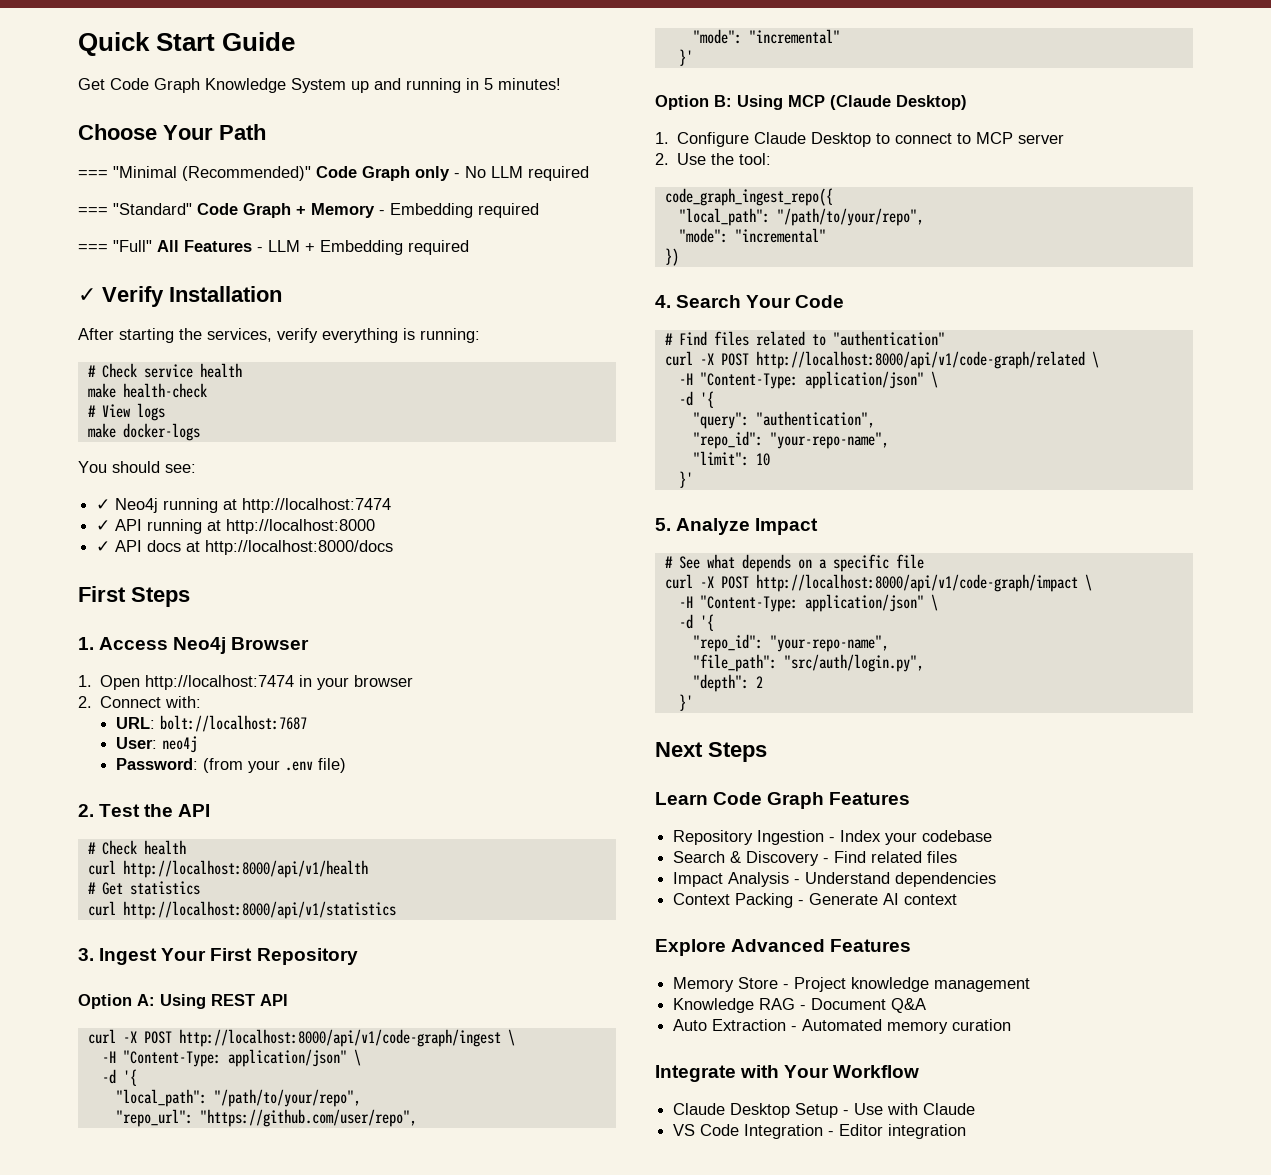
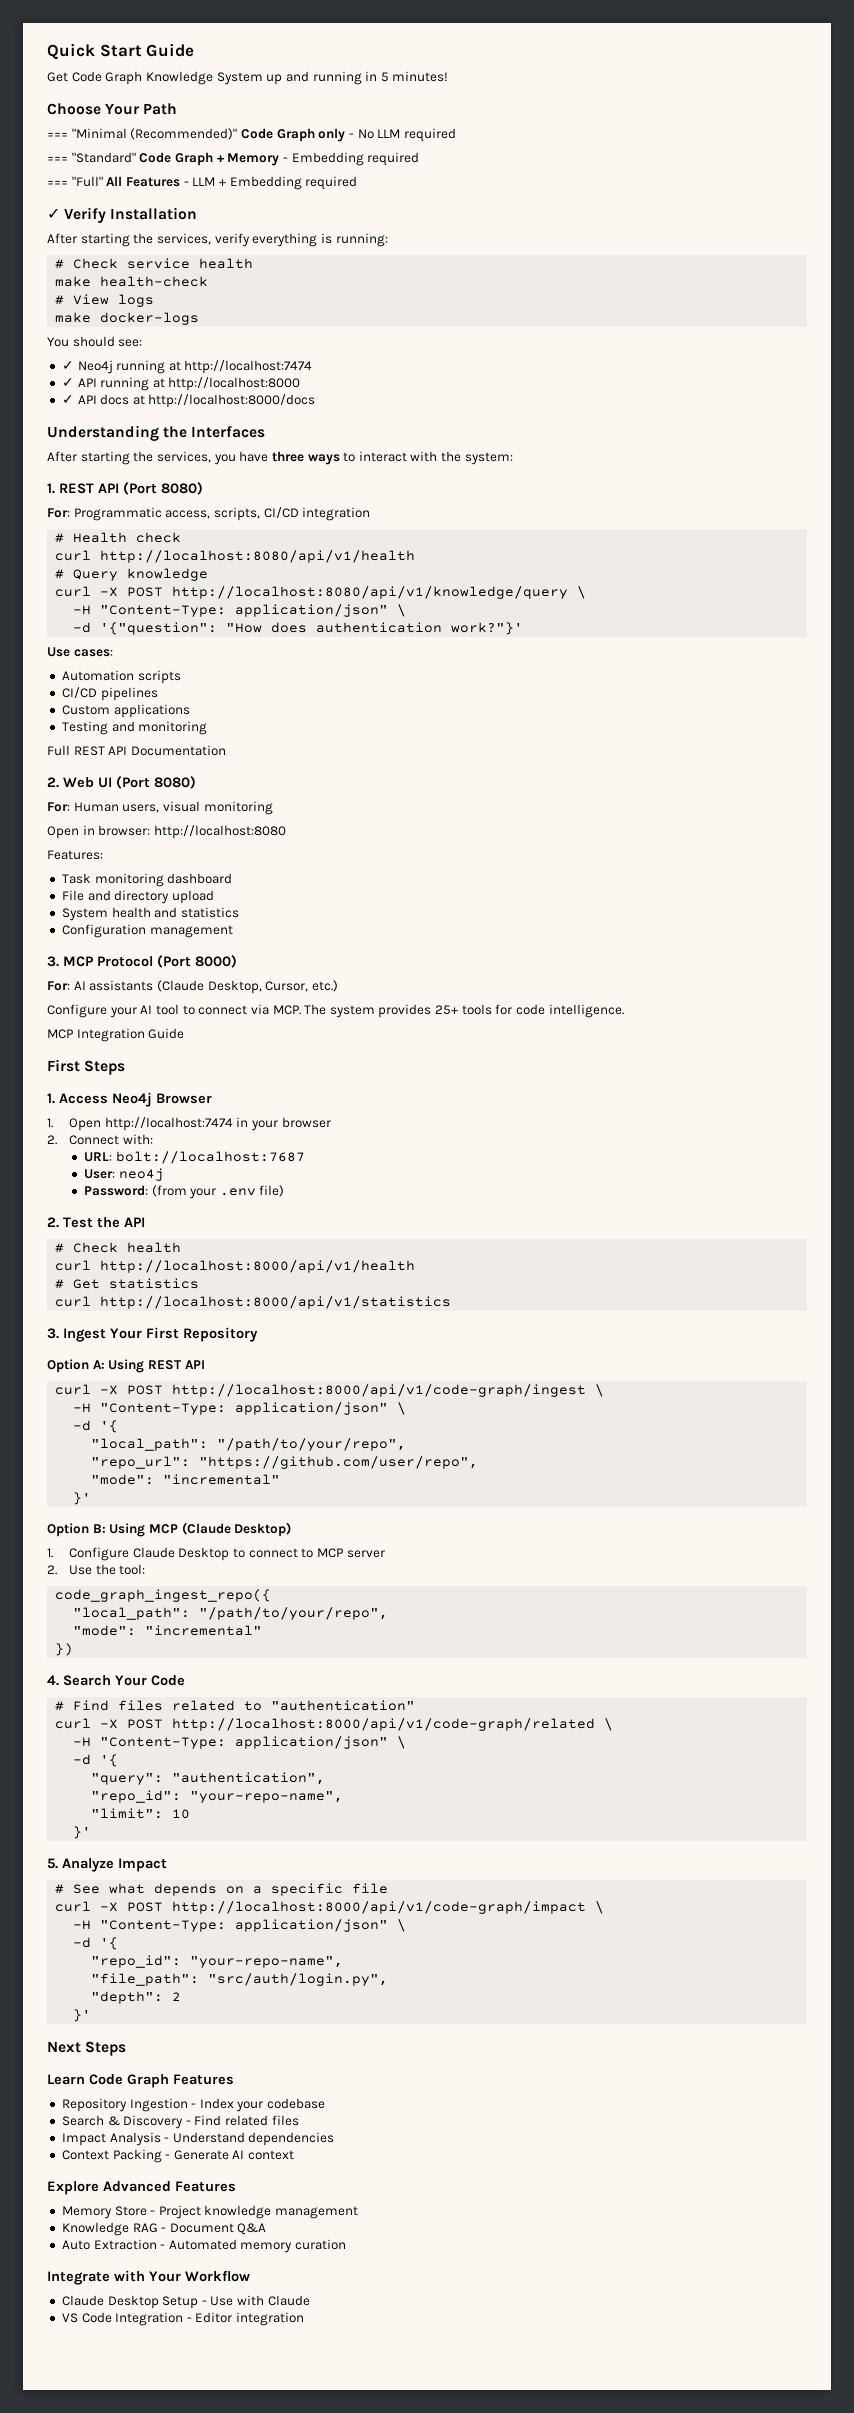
(394, 547) none -> [47,425,266,441] [47,451,513,465] [47,482,203,495] [47,507,371,521] [55,532,182,543] [55,550,416,563] [55,568,209,581] [55,586,587,599] [73,604,407,617] [73,622,524,635] [47,647,113,657] [61,670,181,684] [61,687,158,701] [61,704,190,718] [61,721,208,735] [47,745,226,756] [47,776,196,789] [47,801,273,815] [47,825,286,839] [47,850,103,860] [61,873,233,887] [61,890,214,904] [61,907,239,921] [61,924,233,938] [47,955,237,968] [47,980,338,994] [47,1004,624,1018] [47,1028,185,1042] // Understanding the Interfaces // After starting the services, you have three ways to interact with the system: // 1. REST API (Port 8080) // For: Programmatic access, scripts, CI/CD integration // # Health check // curl http://localhost:8080/api/v1/health // # Query knowledge // curl -X POST http://localhost:8080/api/v1/knowledge/query \ // -H "Content-Type: application/json" \ // -d '{"question": "How does authentication work?"}' // Use cases: // Automation scripts // CI/CD pipelines // Custom applications // Testing and monitoring // Full REST API Documentation // 2. Web UI (Port 8080) // For: Human users, visual monitoring // Open in browser: http://localhost:8080 // Features: // Task monitoring dashboard // File and directory upload // System health and statistics // Configuration management // 3. MCP Protocol (Port 8000) // For: AI assistants (Claude Desktop, Cursor, etc.) // Configure your AI tool to connect via MCP. The system provides 25+ tools for code intelligence. // MCP Integration Guide

